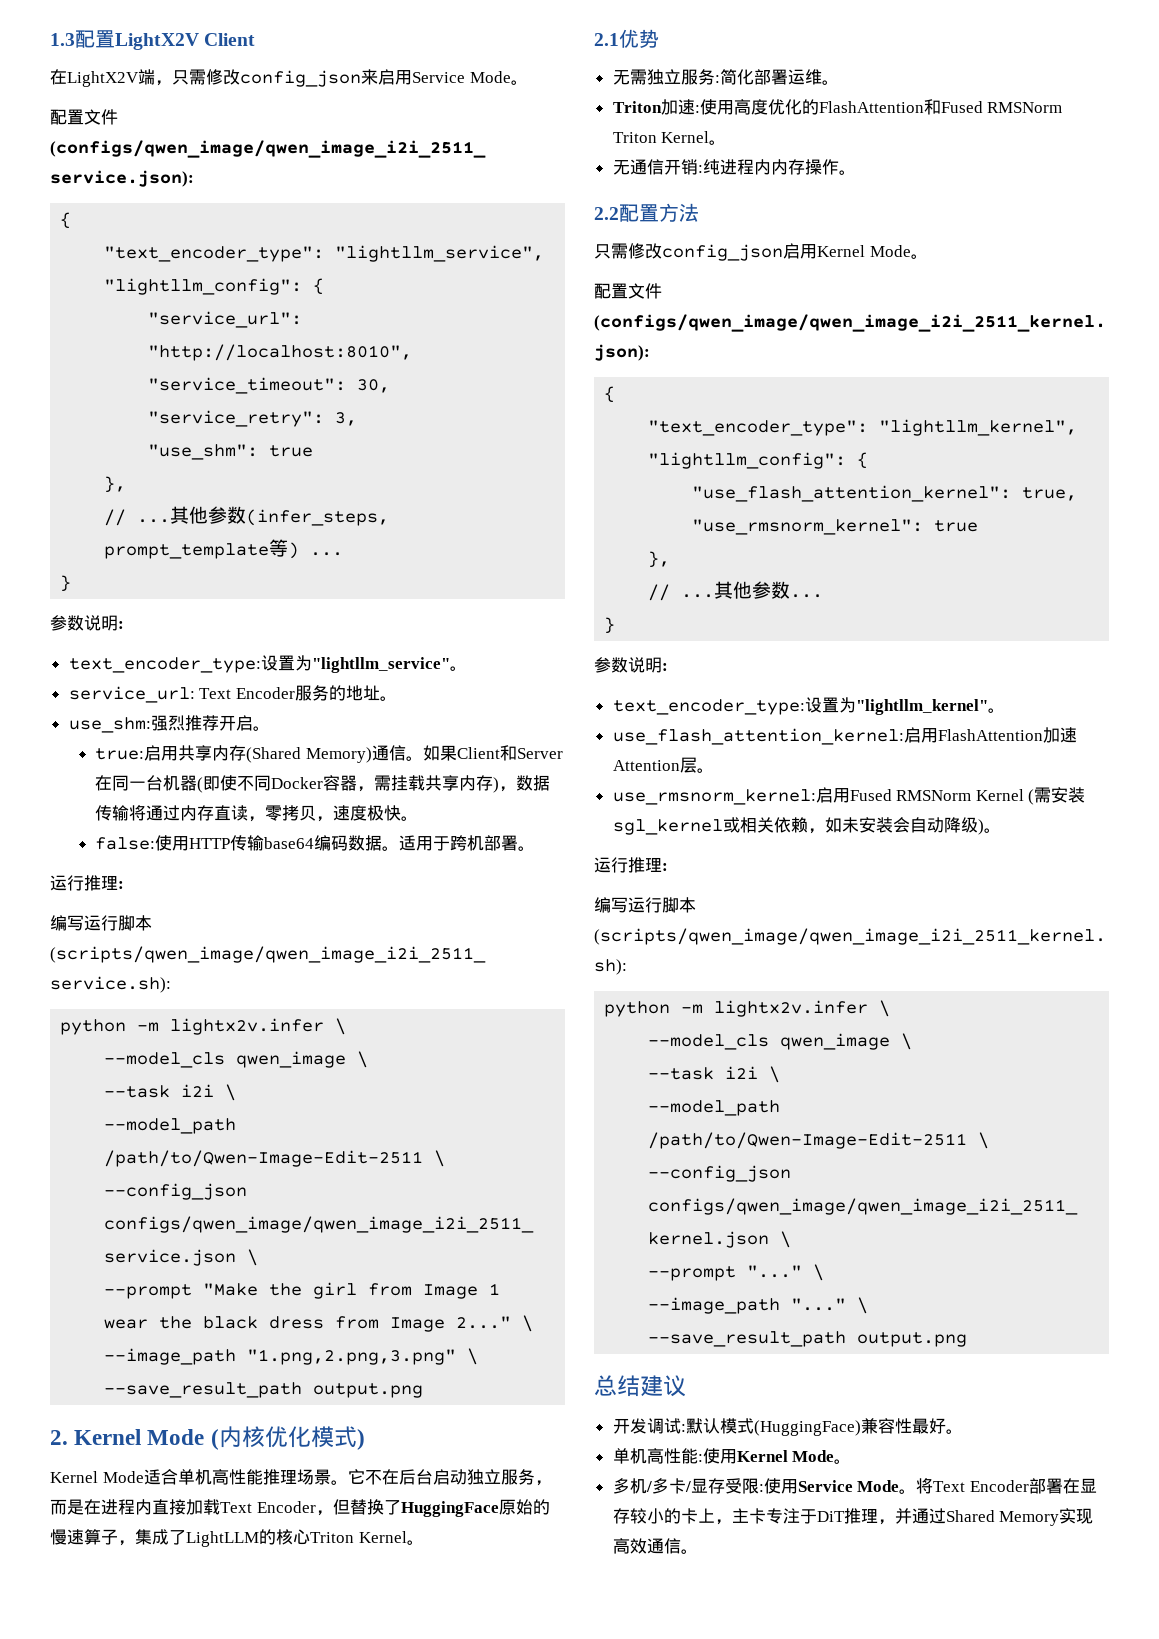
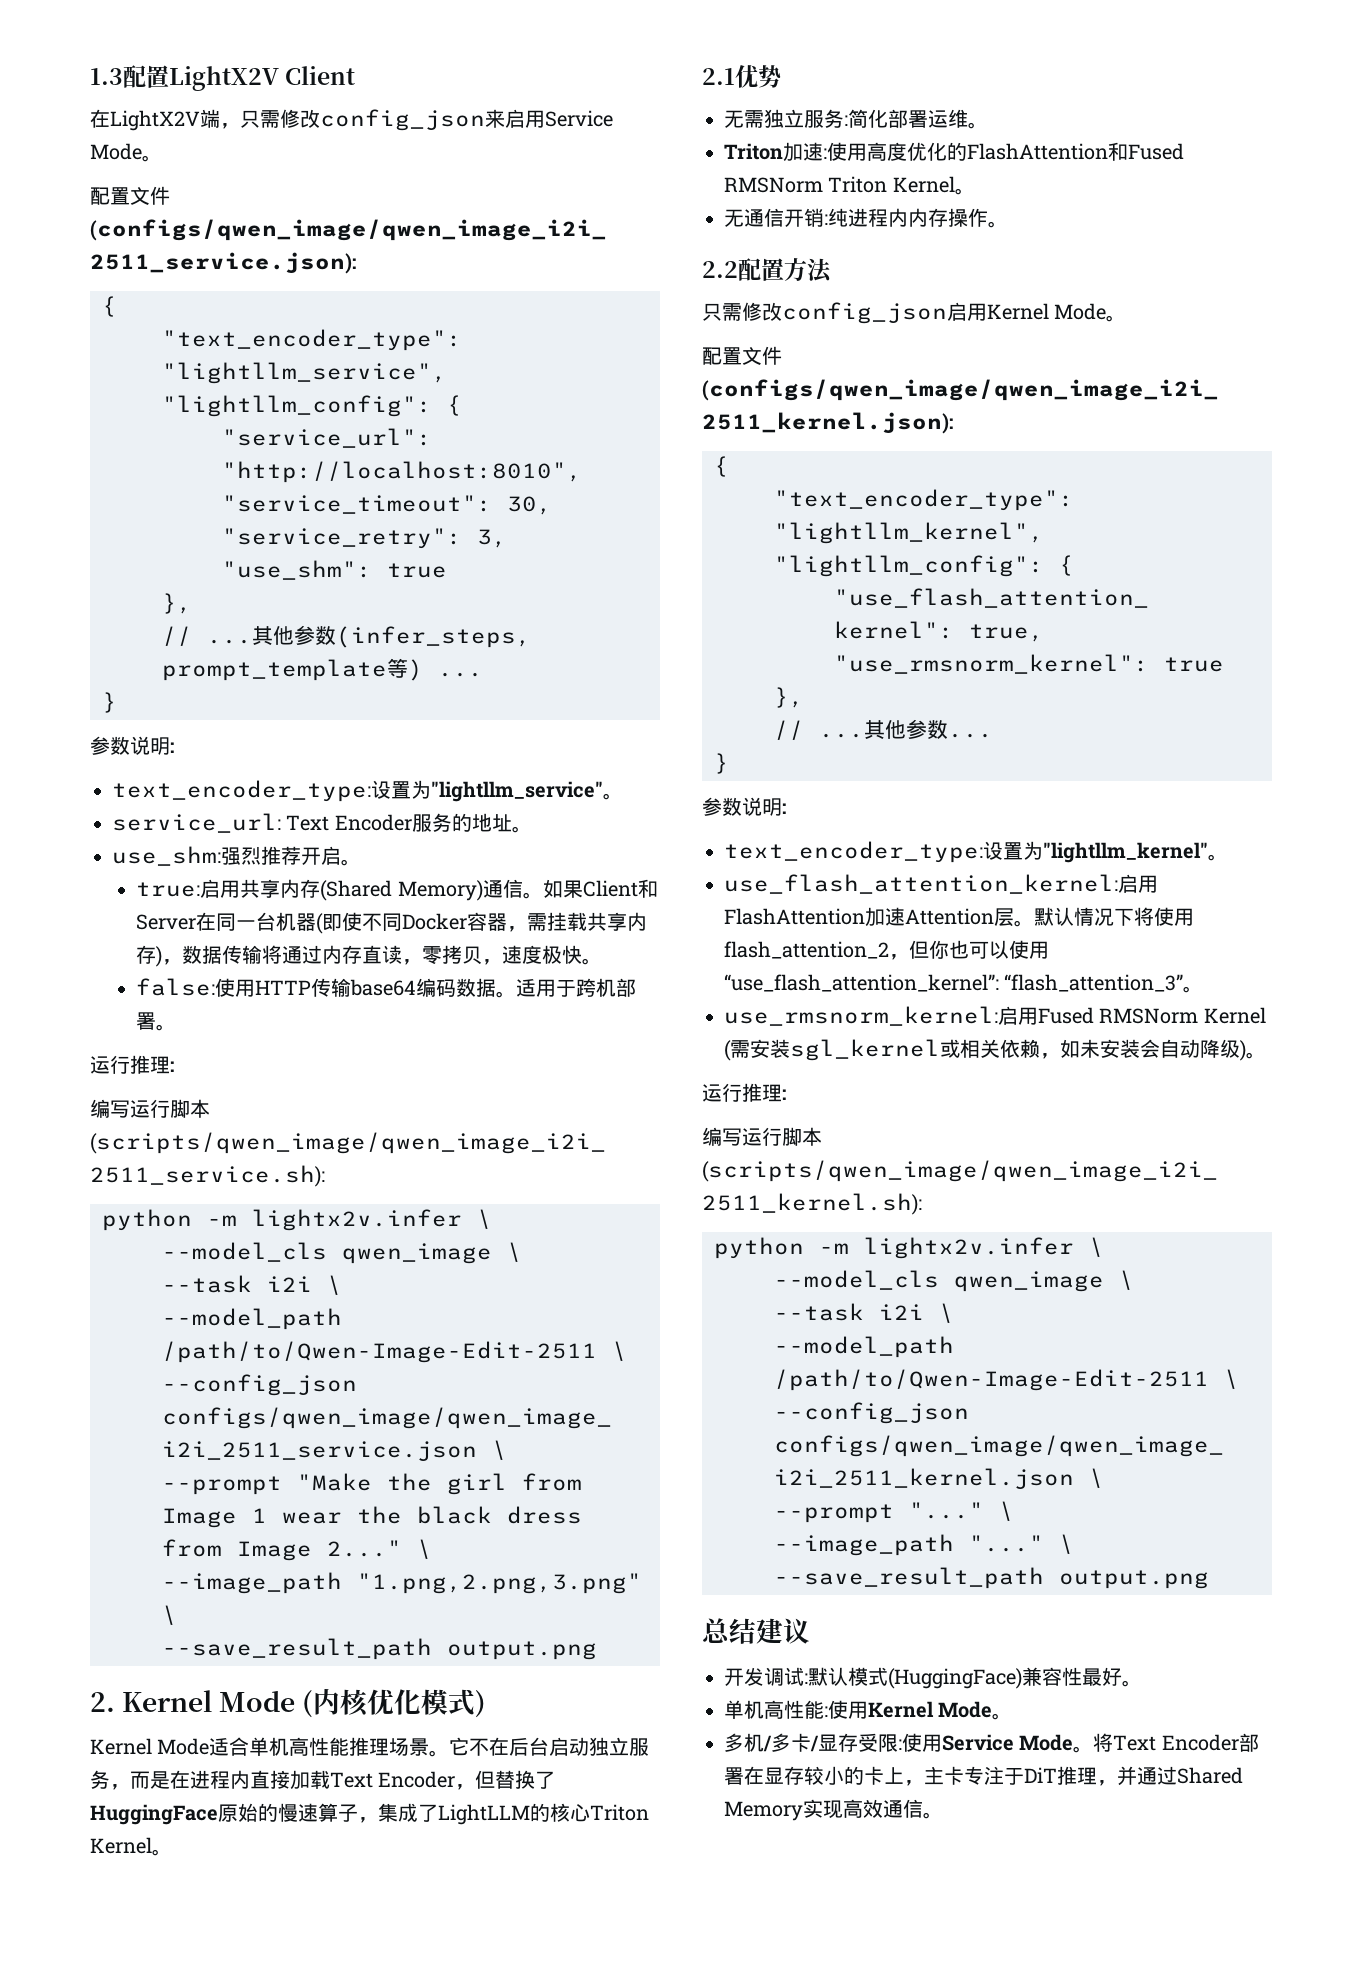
(714, 770) none -> [1034,907,1194,926] [724,940,1049,960] [724,974,1204,993] 默认情况下将使用flash_attention_2，但你也可以使用“use_flash_attention_kernel”: “flash_attention_3”。

